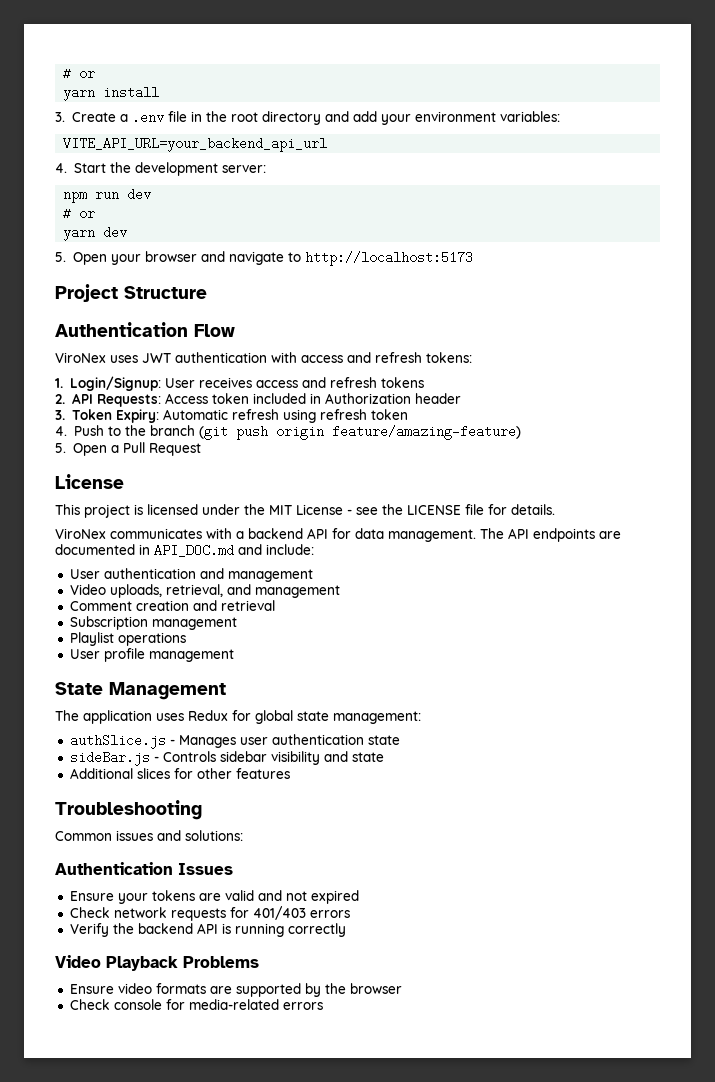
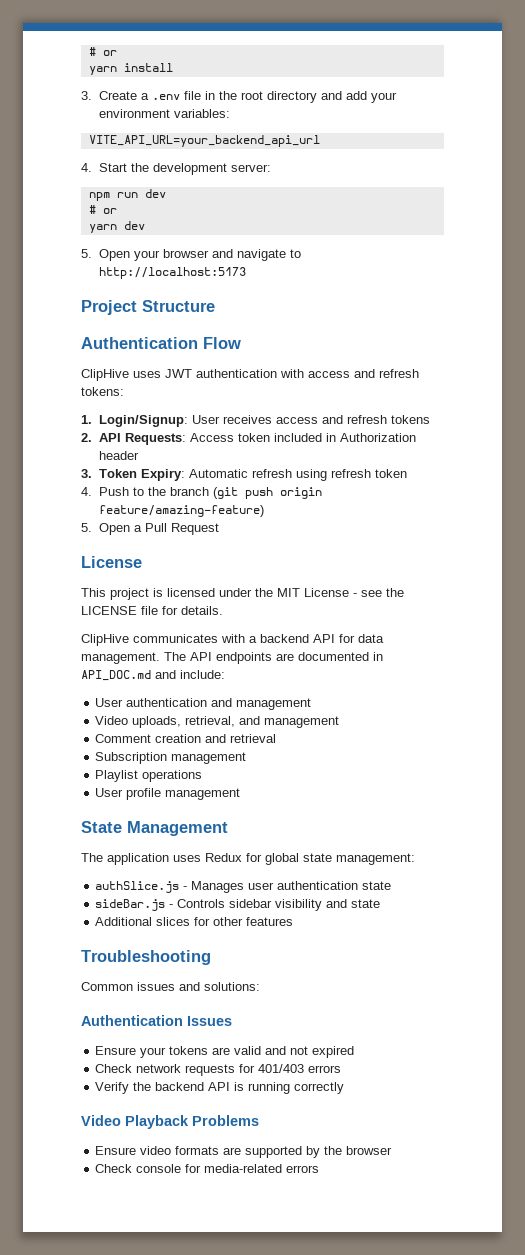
[55,352,106,363] ViroNex -> [81,369,129,381] ClipHive
[55,528,106,539] ViroNex -> [81,634,129,646] ClipHive

